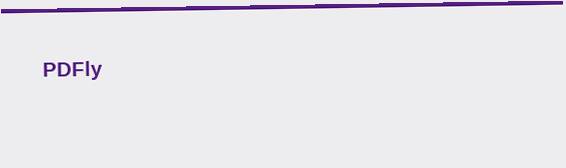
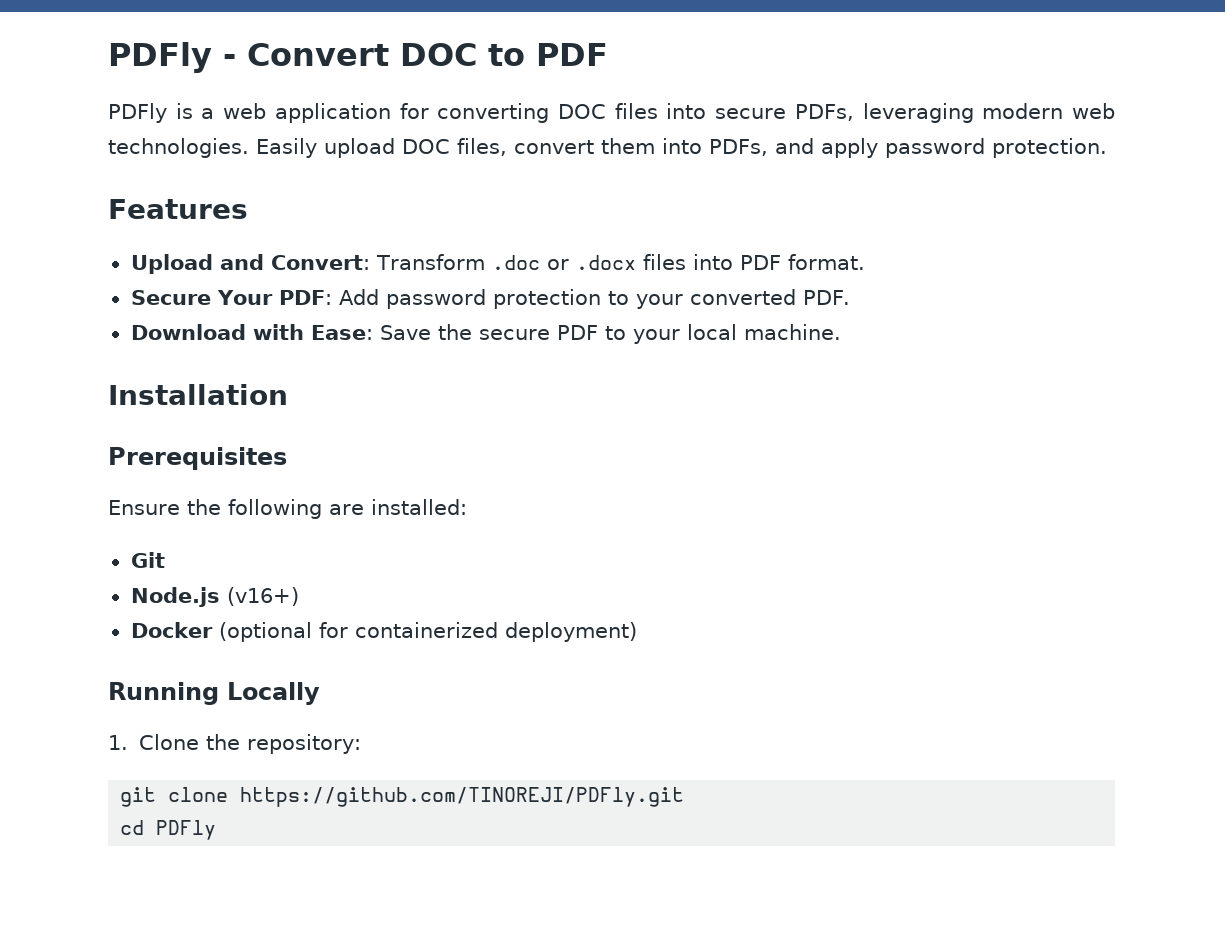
[42,60,103,81] PDFly -> [108,42,608,73] [108,103,1115,123] [108,138,1107,158] [108,199,248,219] [130,254,865,274] [130,289,851,309] [130,324,841,344] [108,384,288,405] [108,447,287,470] [108,499,467,519] [130,552,165,568] [130,587,299,607] [130,622,637,642] [108,682,320,705] [108,734,362,754] [120,787,685,807] [120,820,217,840] PDFly - Convert DOC to PDF // PDFly is a web application for converting DOC files into secure PDFs, leveraging modern web technologies. Easily upload DOC files, convert them into PDFs, and apply password protection. // Features // Upload and Convert: Transform .doc or .docx files into PDF format. // Secure Your PDF: Add password protection to your converted PDF. // Download with Ease: Save the secure PDF to your local machine. // Installation // Prerequisites // Ensure the following are installed: // Git // Node.js (v16+) // Docker (optional for containerized deployment) // Running Locally // 1. Clone the repository: // git clone https://github.com/TINOREJI/PDFly.git // cd PDFly

